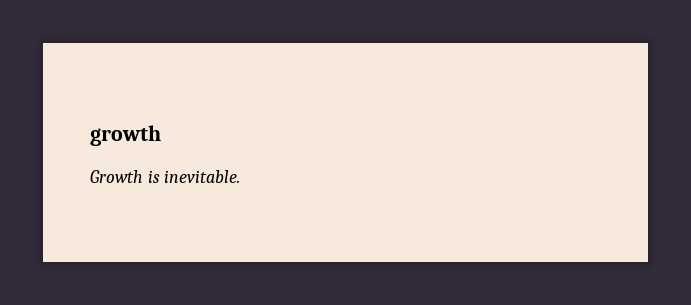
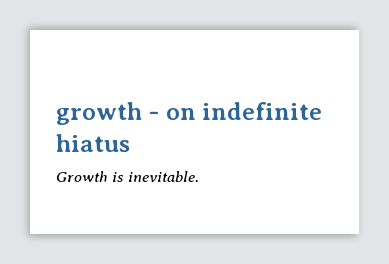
(161, 135) none -> [148,102,323,120] [56,134,130,152] - on indefinite hiatus

